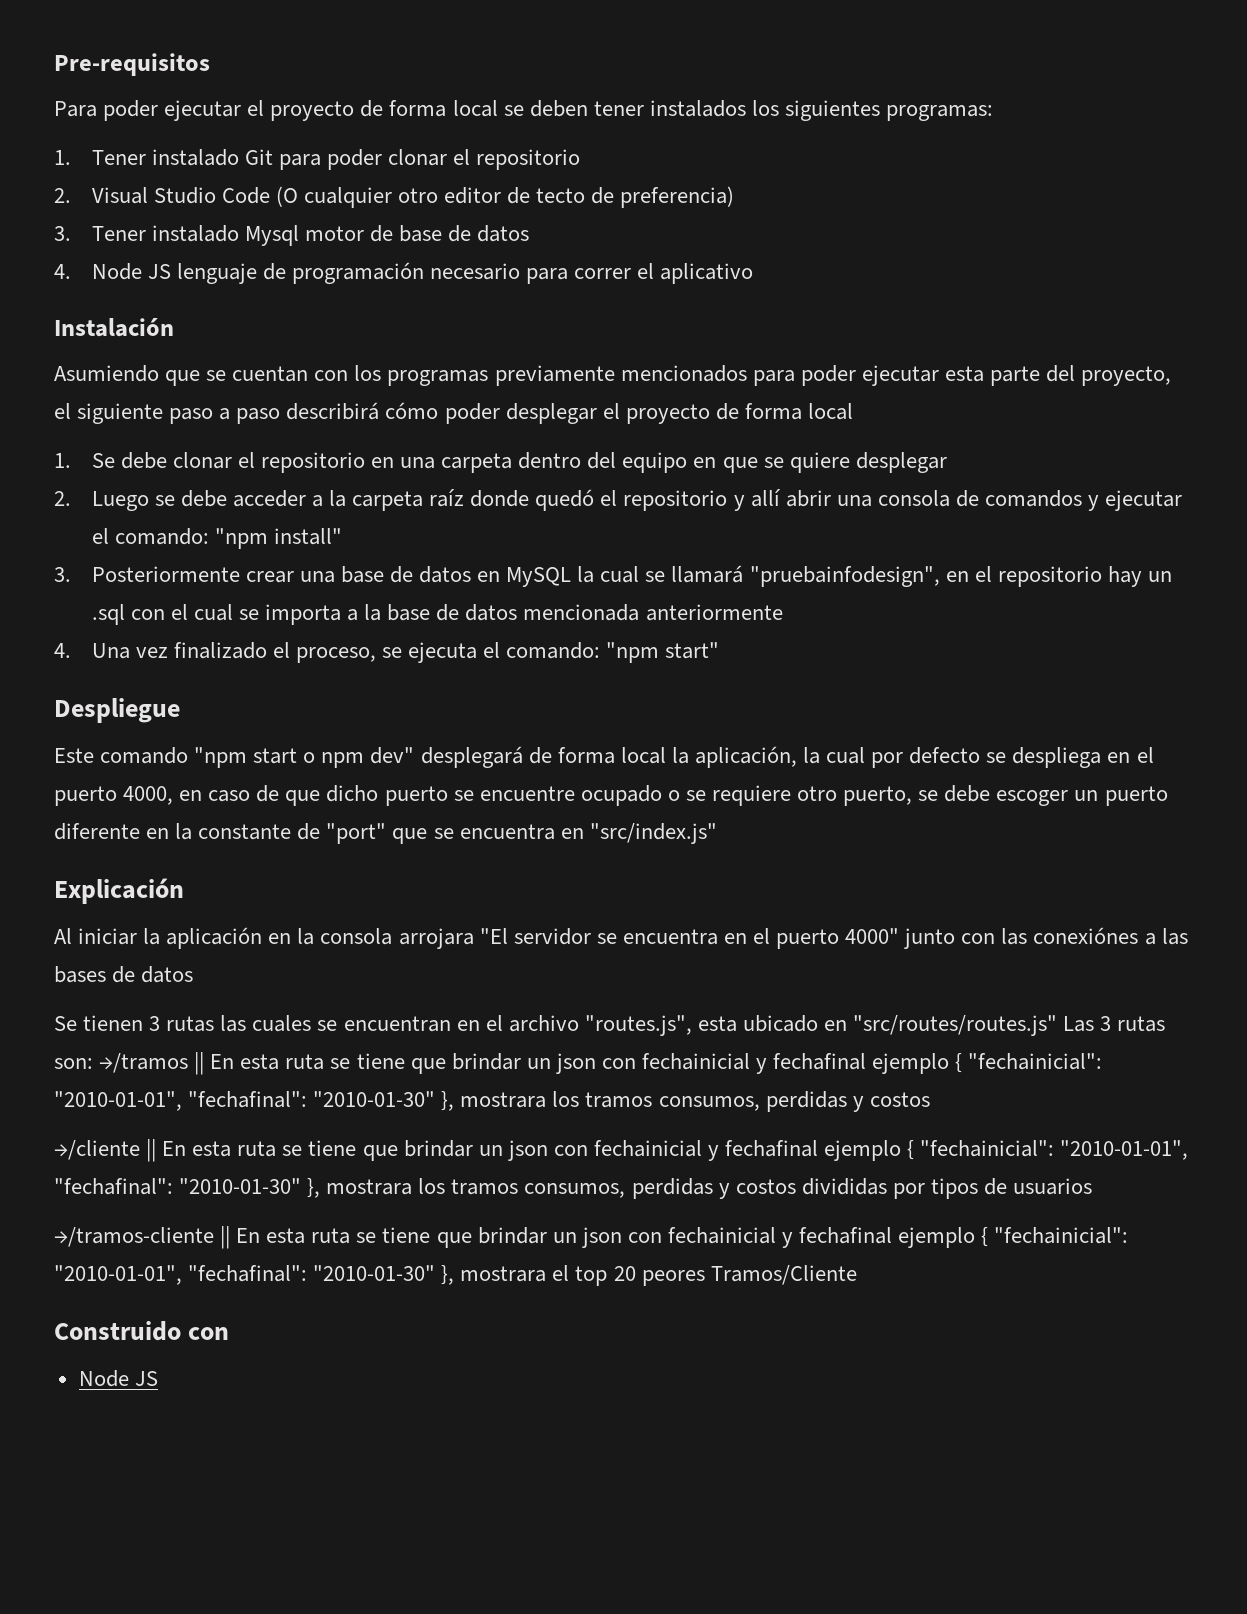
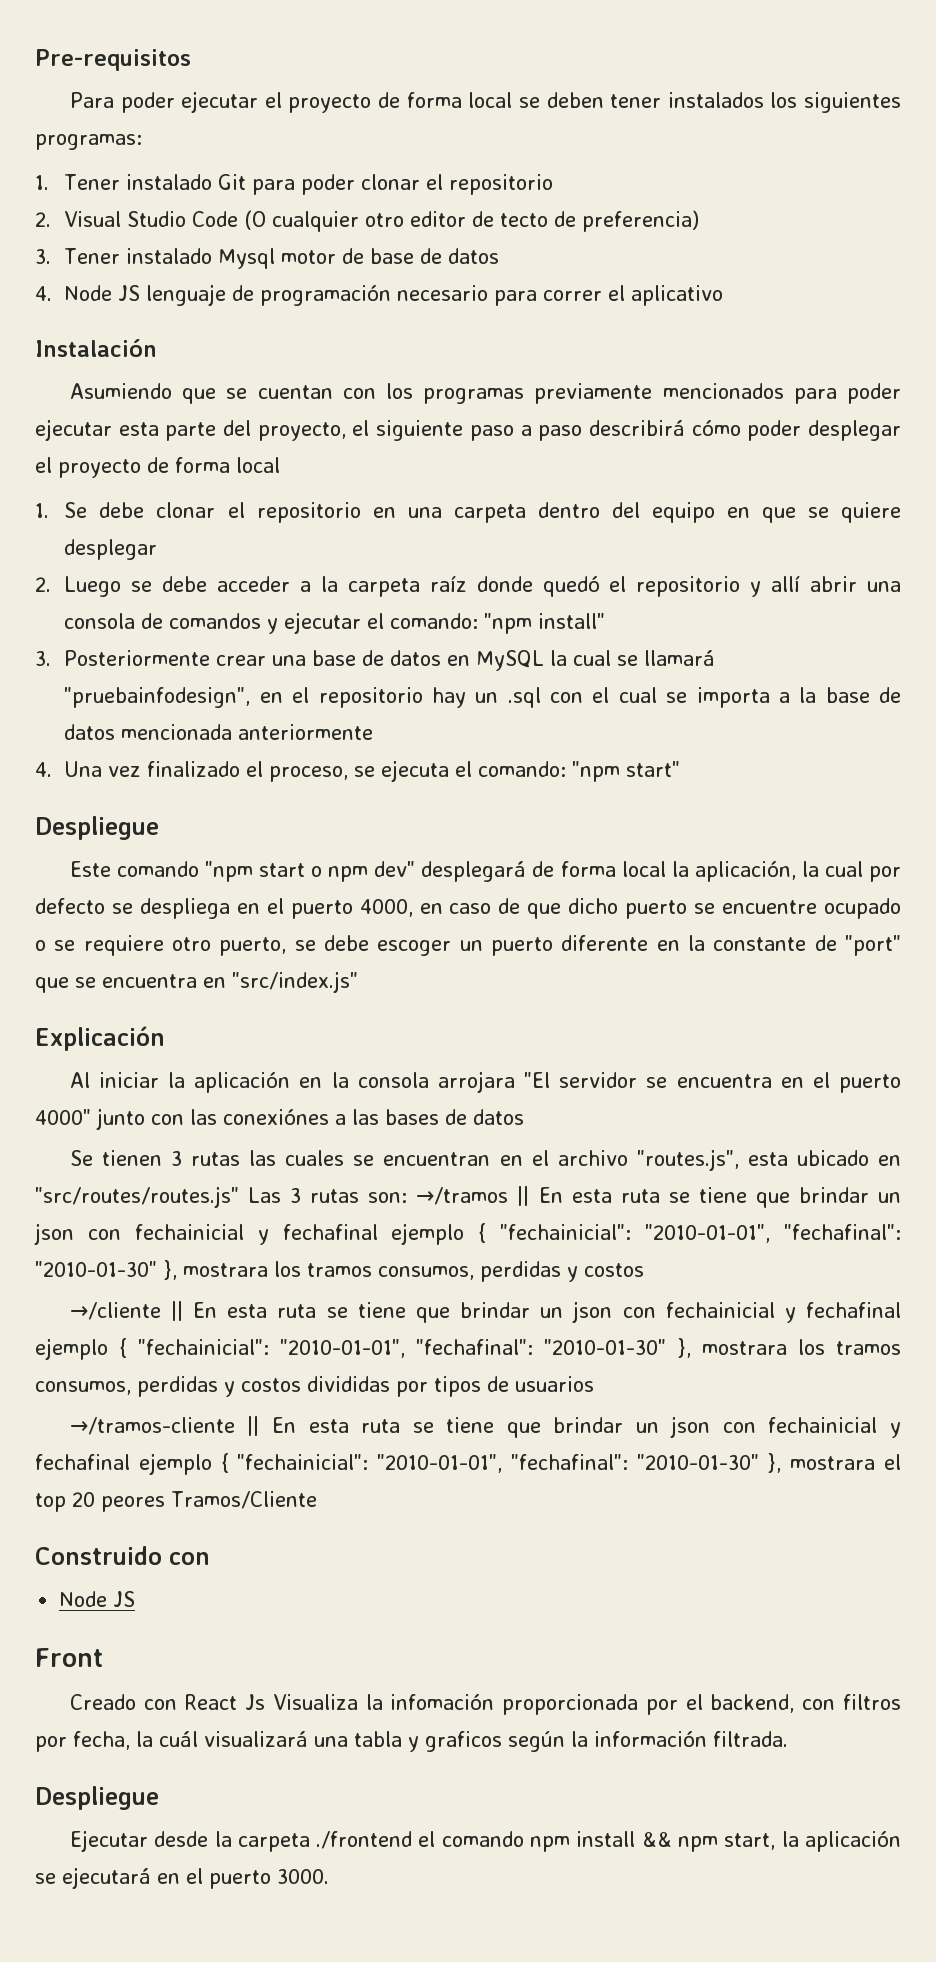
(158, 1378) none -> [35,1648,103,1667] [69,1694,902,1715] [35,1731,788,1752] [35,1786,159,1810] [69,1830,901,1852] [35,1867,329,1889] // Front // Creado con React Js Visualiza la infomación proporcionada por el backend, con filtros por fecha, la cuál visualizará una tabla y graficos según la información filtrada. // Despliegue // Ejecutar desde la carpeta ./frontend el comando npm install && npm start, la aplicación se ejecutará en el puerto 3000.

